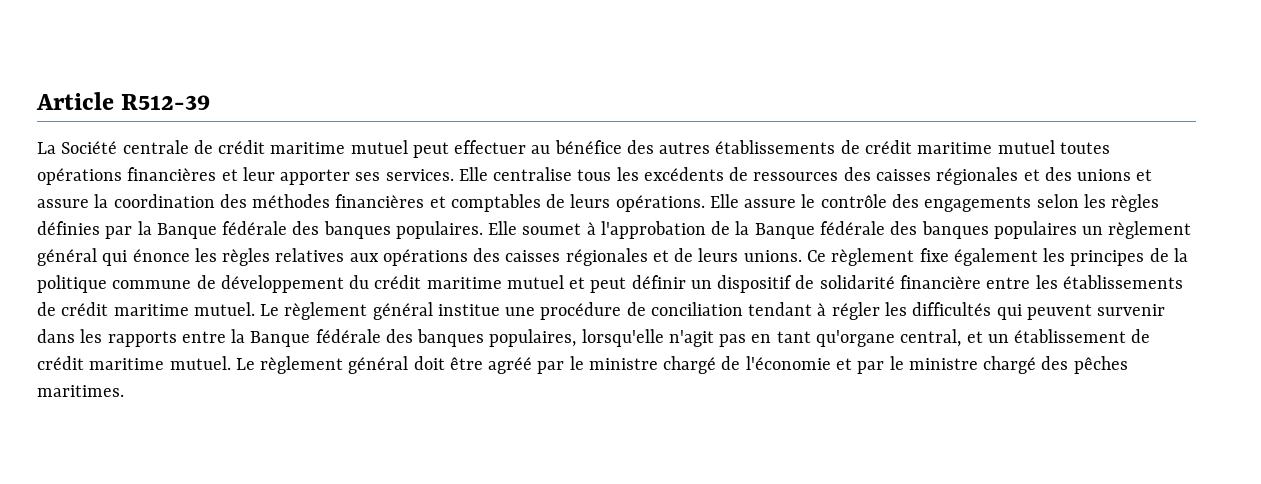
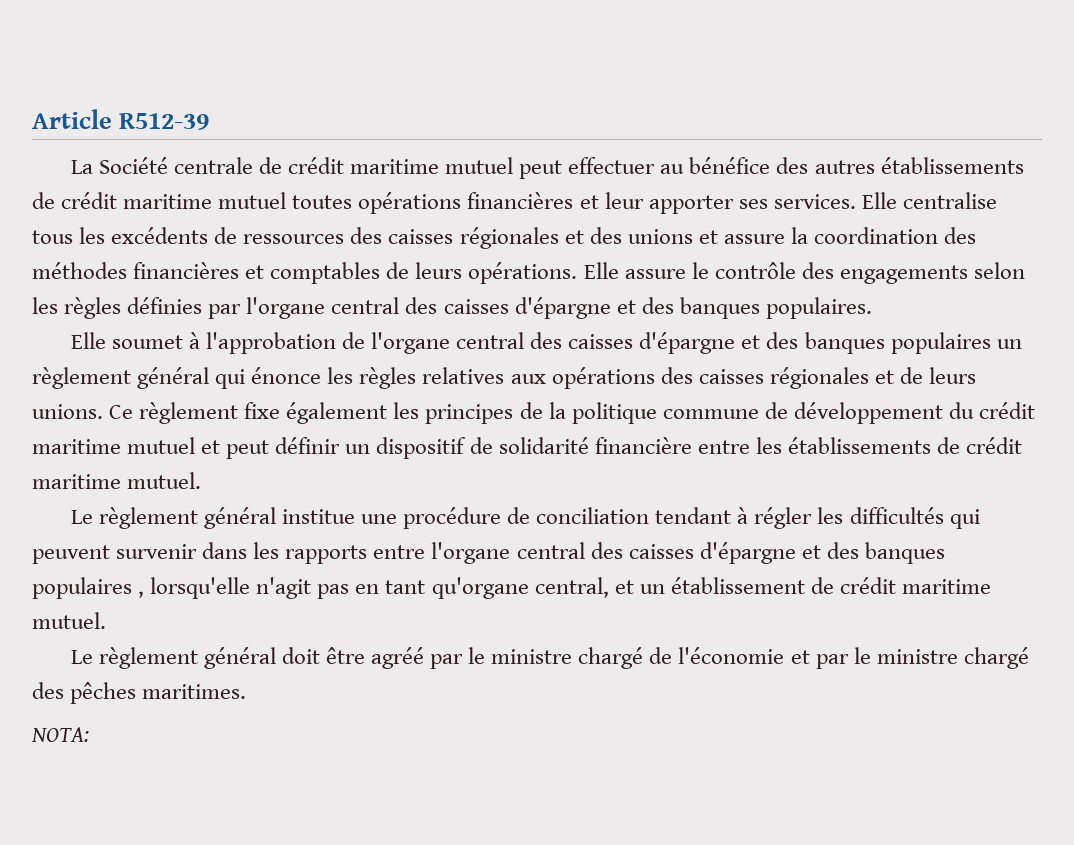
[137,221,288,239] la Banque fédérale -> [246,297,636,319] l'organe central des caisses d'épargne et
(483, 230) none -> (872, 308) //
[735,221,885,239] la Banque fédérale -> [371,332,761,354] l'organe central des caisses d'épargne et
(255, 309) none -> (202, 480) //
[231,329,577,347] la Banque fédérale des banques populaires, -> [431,542,945,564] [32,577,145,599] l'organe central des caisses d'épargne et des banques populaires ,
(231, 363) none -> (106, 620) //
(124, 391) none -> [31,727,89,742] // NOTA:

